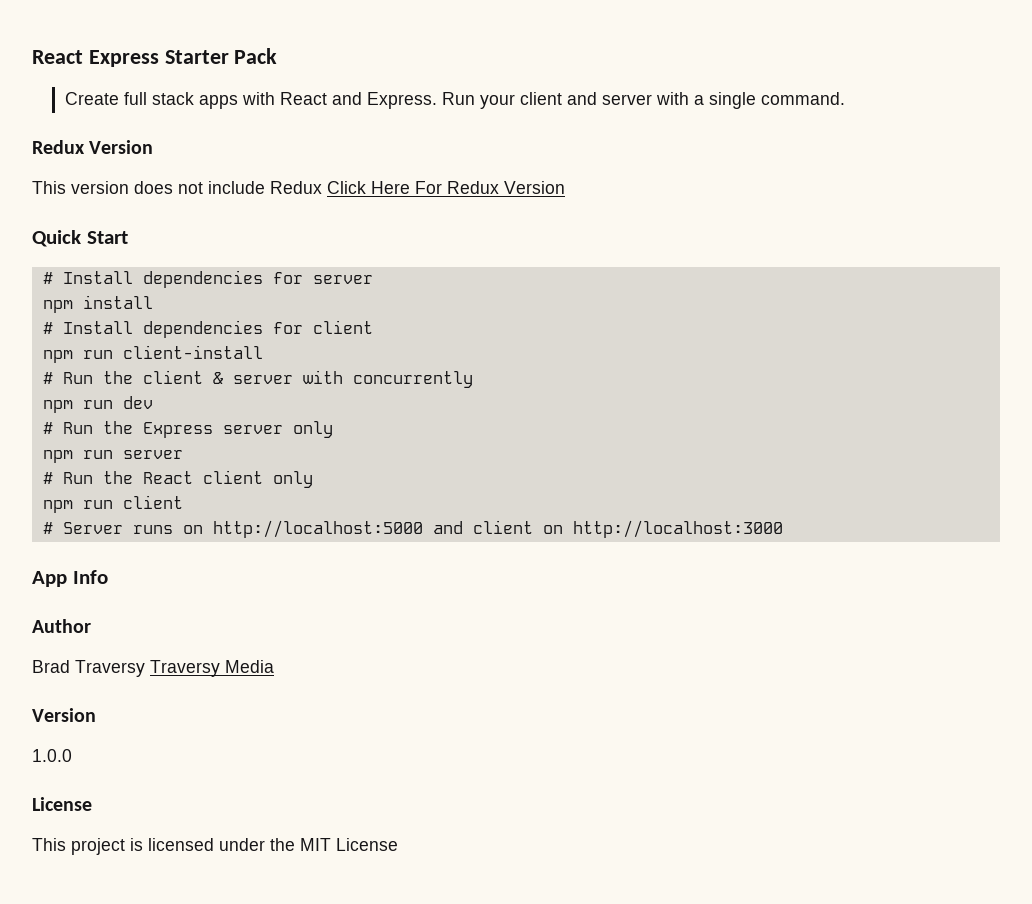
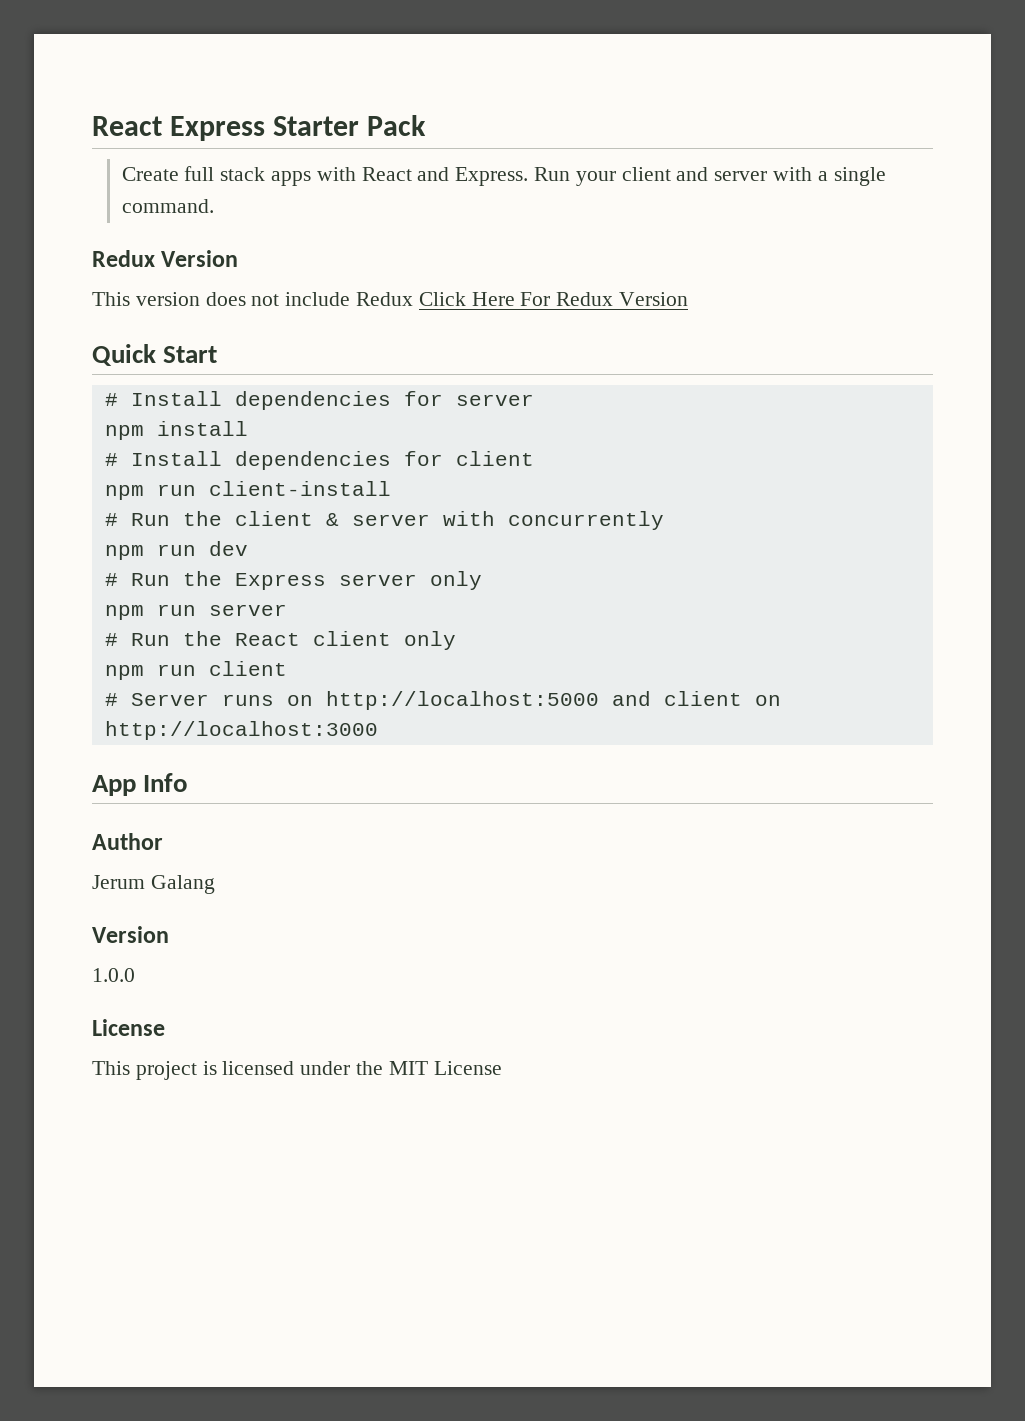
[32,660,274,677] Brad Traversy Traversy Media -> [92,875,215,894] Jerum Galang

